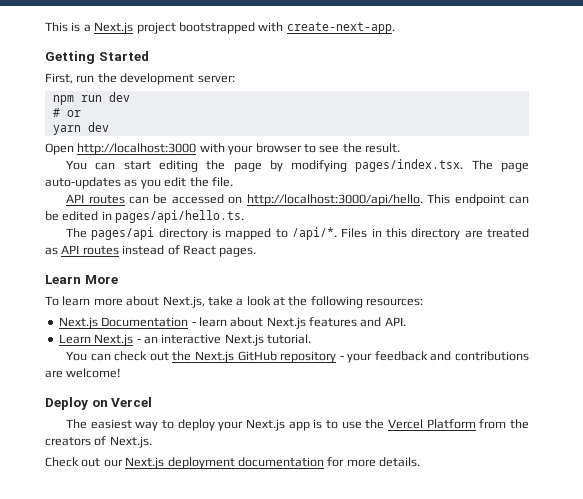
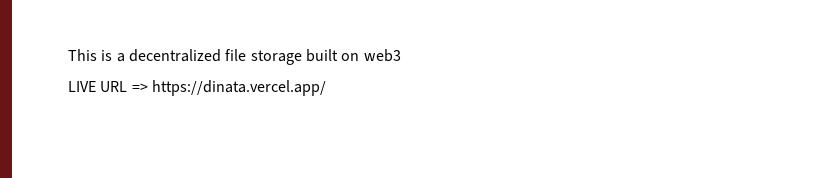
[94,22,395,34] [45,51,149,64] [45,73,235,85] [52,92,130,105] [52,108,81,117] [52,122,109,135] [45,143,400,155] [66,159,529,172] [45,177,233,189] [66,194,529,206] [45,210,245,223] [66,227,530,240] [45,245,257,257] [45,275,118,284] [45,296,424,308] [58,317,406,329] [58,334,311,346] [66,351,530,363] [45,368,122,378] [45,397,153,410] [66,419,529,431] [45,436,152,448] [45,457,420,469] Next.js project bootstrapped with create-next-app. // Getting Started // First, run the development server: // npm run dev // # or // yarn dev // Open http://localhost:3000 with your browser to see the result. // You can start editing the page by modifying pages/index.tsx. The page auto-updates as you edit the file. // API routes can be accessed on http://localhost:3000/api/hello. This endpoint can be edited in pages/api/hello.ts. // The pages/api directory is mapped to /api/*. Files in this directory are treated as API routes instead of React pages. // Learn More // To learn more about Next.js, take a look at the following resources: // Next.js Documentation - learn about Next.js features and API. // Learn Next.js - an interactive Next.js tutorial. // You can check out the Next.js GitHub repository - your feedback and contributions are welcome! // Deploy on Vercel // The easiest way to deploy your Next.js app is to use the Vercel Platform from the creators of Next.js. // Check out our Next.js deployment documentation for more details. -> [128,49,401,65] [68,80,326,96] decentralized file storage built on web3 // LIVE URL => https://dinata.vercel.app/

